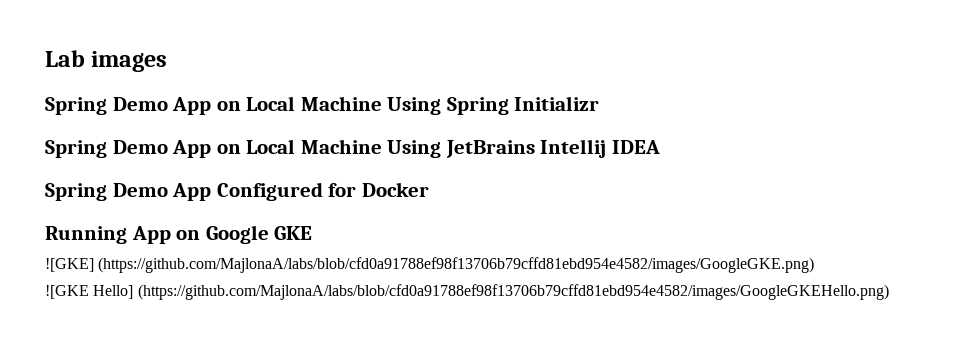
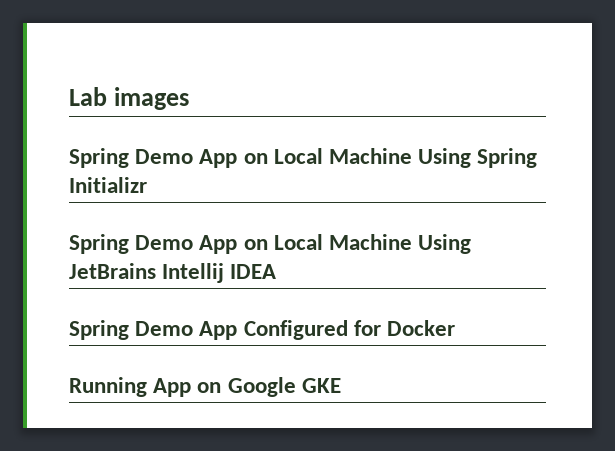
[45,257,815,273] [45,284,889,300] // ![GKE] (https://github.com/MajlonaA/labs/blob/cfd0a91788ef98f13706b79cffd81ebd954e4582/images/GoogleGKE.png) // ![GKE Hello] (https://github.com/MajlonaA/labs/blob/cfd0a91788ef98f13706b79cffd81ebd954e4582/images/GoogleGKEHello.png) -> (341, 385) none

